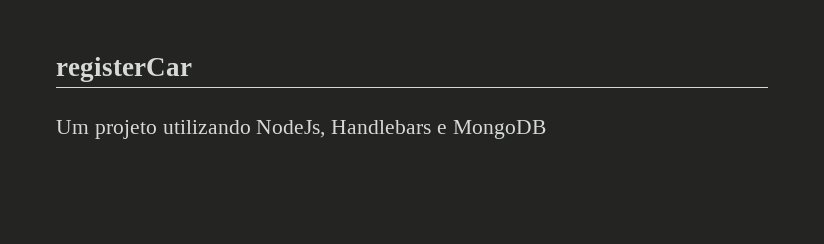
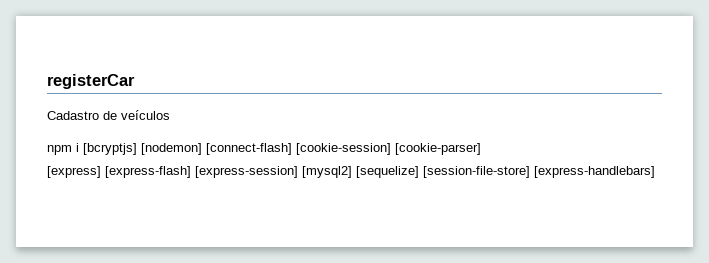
[56,120,546,139] Um projeto utilizando NodeJs, Handlebars e MongoDB -> [47,110,170,120] [47,143,481,155] [47,166,655,178] Cadastro de veículos // npm i [bcryptjs] [nodemon] [connect-flash] [cookie-session] [cookie-parser] // [express] [express-flash] [express-session] [mysql2] [sequelize] [session-file-store] [express-handlebars]

